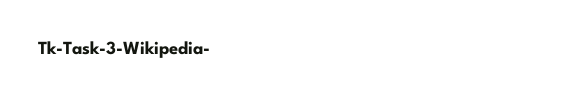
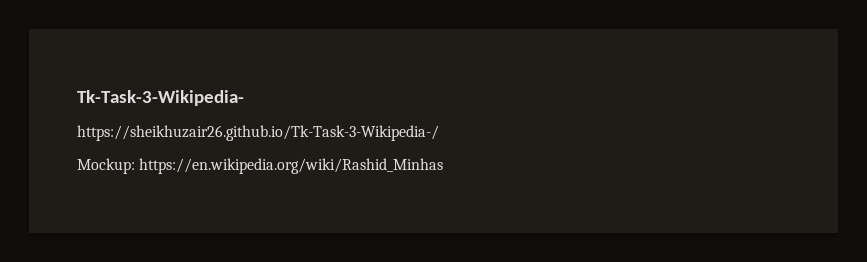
(210, 49) none -> [77,125,439,141] [77,158,444,174] // https://sheikhuzair26.github.io/Tk-Task-3-Wikipedia-/ // Mockup: https://en.wikipedia.org/wiki/Rashid_Minhas

